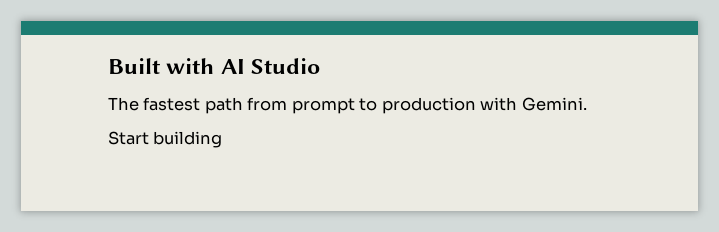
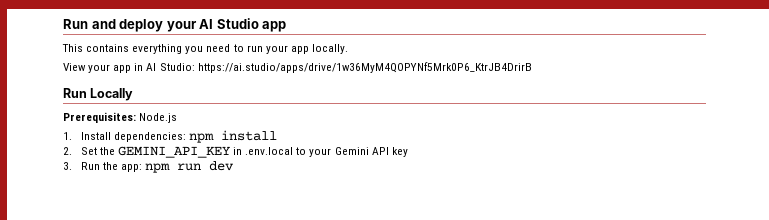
[108,58,321,74] [108,97,587,114] [108,131,223,148] Built with AI Studio // The fastest path from prompt to production with Gemini. // Start building -> [63,18,287,32] [62,44,348,54] [63,62,532,73] [63,88,134,101] [63,112,178,123] [63,130,278,143] [63,146,408,158] [63,161,235,173] Run and deploy your AI Studio app // This contains everything you need to run your app locally. // View your app in AI Studio: https://ai.studio/apps/drive/1w36MyM4QOPYNf5Mrk0P6_KtrJB4DrirB // Run Locally // Prerequisites: Node.js // 1. Install dependencies: npm install // 2. Set the GEMINI_API_KEY in .env.local to your Gemini API key // 3. Run the app: npm run dev

